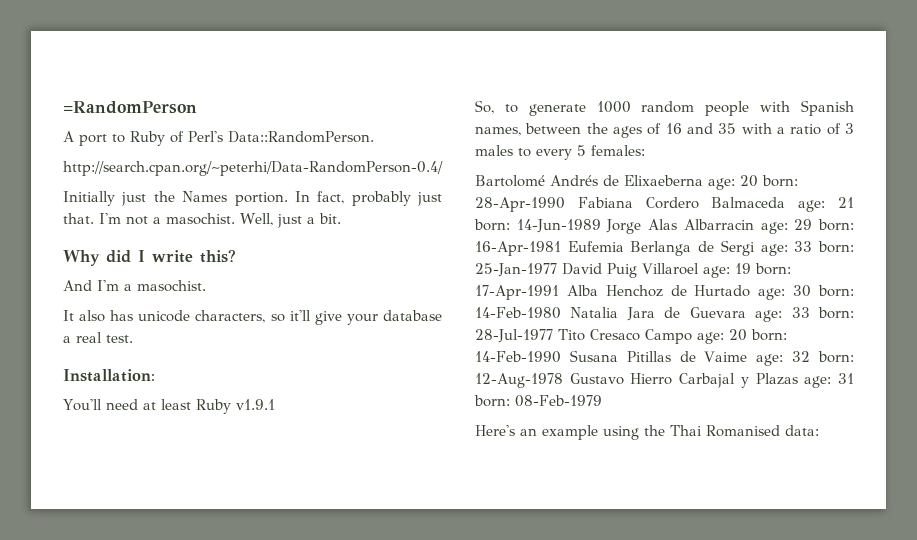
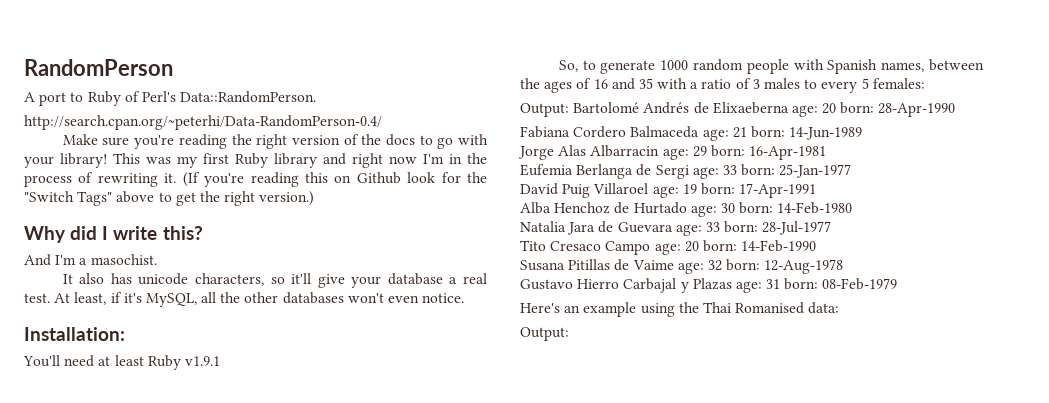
[63,101,197,114] =RandomPerson -> [24,59,173,76] RandomPerson
[63,191,442,206] [63,213,341,228] Initially just the Names portion. In fact, probably just that. I'm not a masochist. Well, just a bit. -> [62,134,488,149] [24,153,487,168] [24,172,488,187] [24,191,315,206] Make sure you're reading the right version of the docs to go with your library! This was my first Ruby library and right now I'm in the process of rewriting it. (If you're reading this on Github look for the "Switch Tags" above to get the right version.)
(133, 339) none -> [54,292,465,307] At least, if it's MySQL, all the other databases won't even notice.
(645, 150) none -> [520,103,569,117] Output:
(565, 204) none -> (956, 110) //
(601, 226) none -> (863, 133) //
(561, 248) none -> (827, 153) //
(557, 270) none -> (852, 171) //
(559, 292) none -> (817, 190) //
(561, 313) none -> (853, 208) //
(553, 336) none -> (832, 228) //
(561, 357) none -> (817, 246) //
(563, 380) none -> (844, 266) //
(819, 430) none -> [520,327,569,341] // Output:

